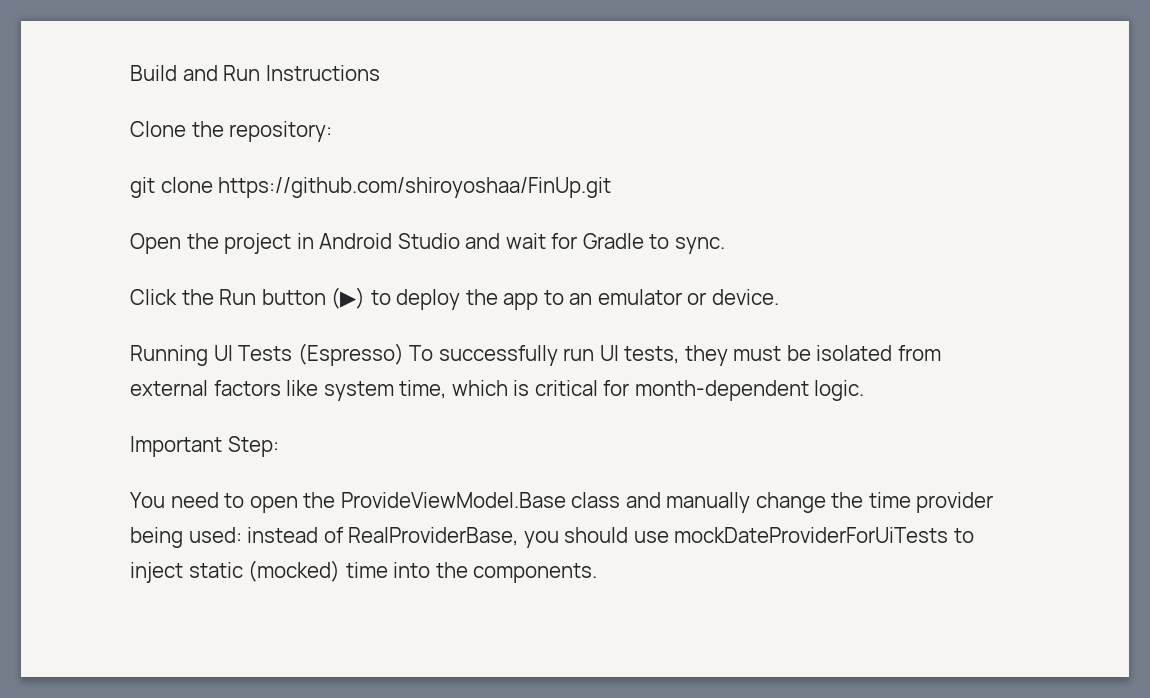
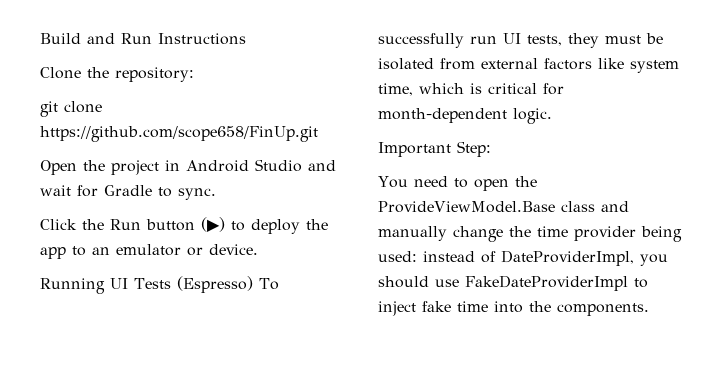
[218,177,612,198] https://github.com/shiroyoshaa/FinUp.git -> [40,126,318,142] https://github.com/scope658/FinUp.git
[348,527,519,546] RealProviderBase, -> [501,250,634,266] DateProviderImpl,
[674,527,949,543] mockDateProviderForUiTests -> [465,275,628,291] FakeDateProviderImpl
[188,560,341,582] static (mocked) -> [422,301,451,312] fake

